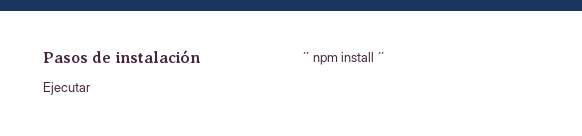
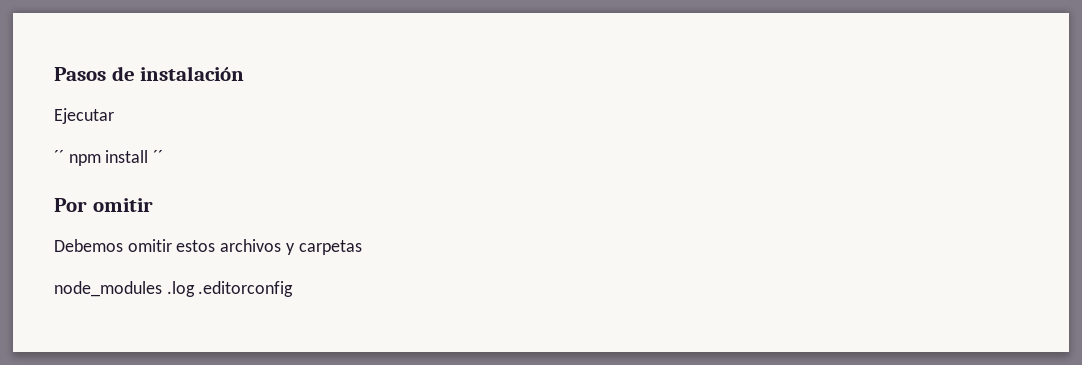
(384, 57) none -> [54,198,153,212] [54,239,362,255] [54,281,294,297] // Por omitir // Debemos omitir estos archivos y carpetas // node_modules .log .editorconfig

